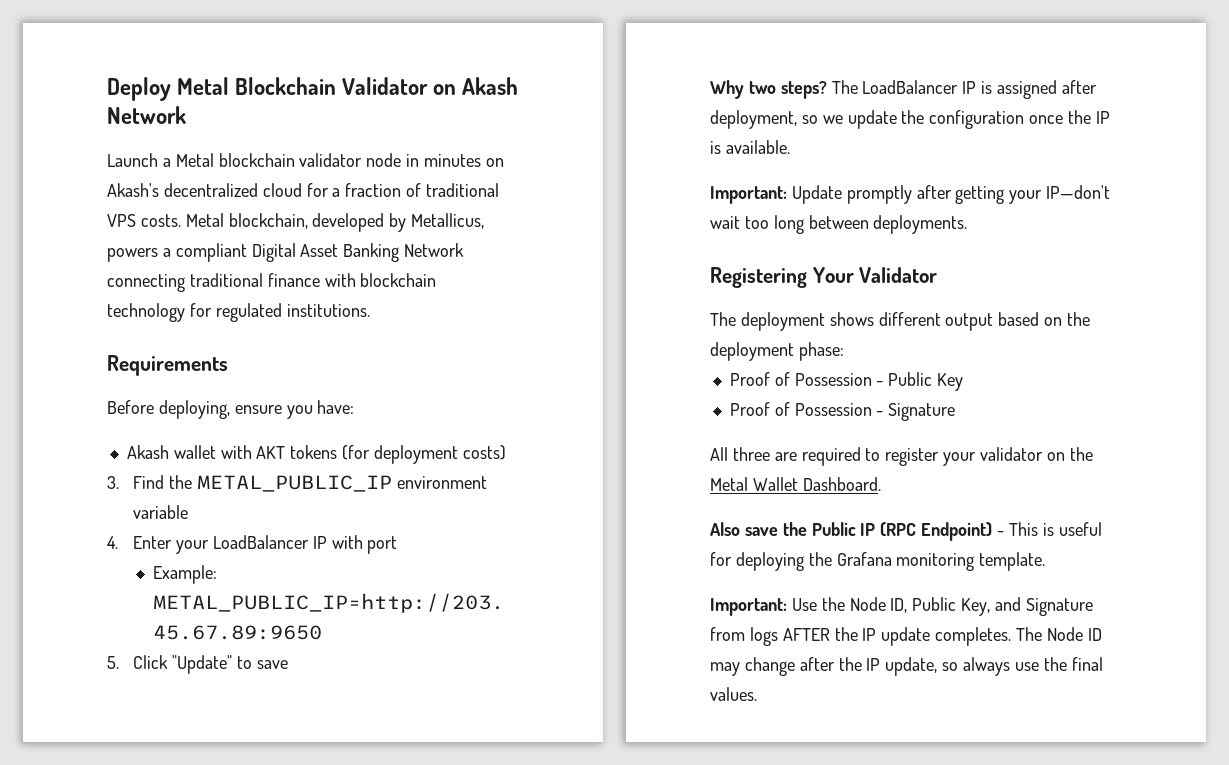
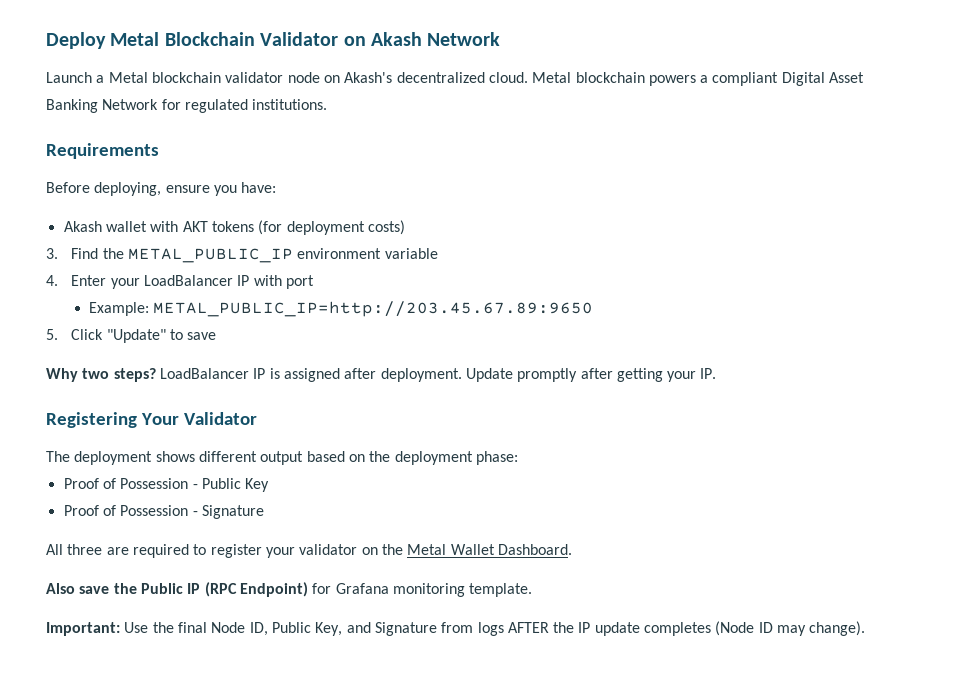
[406,154,482,167] in minutes -> (320, 77) none
[262,183,500,197] [107,213,485,232] cloud for a fraction of traditional VPS costs. Metal blockchain, developed by Metallicus, -> [488,72,645,83] cloud. Metal blockchain
[107,273,437,292] [107,303,185,322] connecting traditional finance with blockchain technology -> (159, 104) none
[831,80,858,94] The -> (156, 375) none
[710,110,1110,129] [710,140,790,154] [710,186,787,204] deployment, so we update the configuration once the IP is available. // Important: -> [380,368,462,382] deployment.
[1046,185,1111,199] [710,215,968,234] IP—don't wait too long between deployments. -> [700,368,717,379] IP.
[997,522,1102,536] [710,552,832,571] - This is useful for deploying the -> [312,583,332,594] for
(845, 604) none -> [177,622,207,633] final
[935,627,1102,646] [710,657,1103,676] [710,687,757,701] completes. The Node ID may change after the IP update, so always use the final values. -> [644,621,866,636] completes (Node ID may change).

